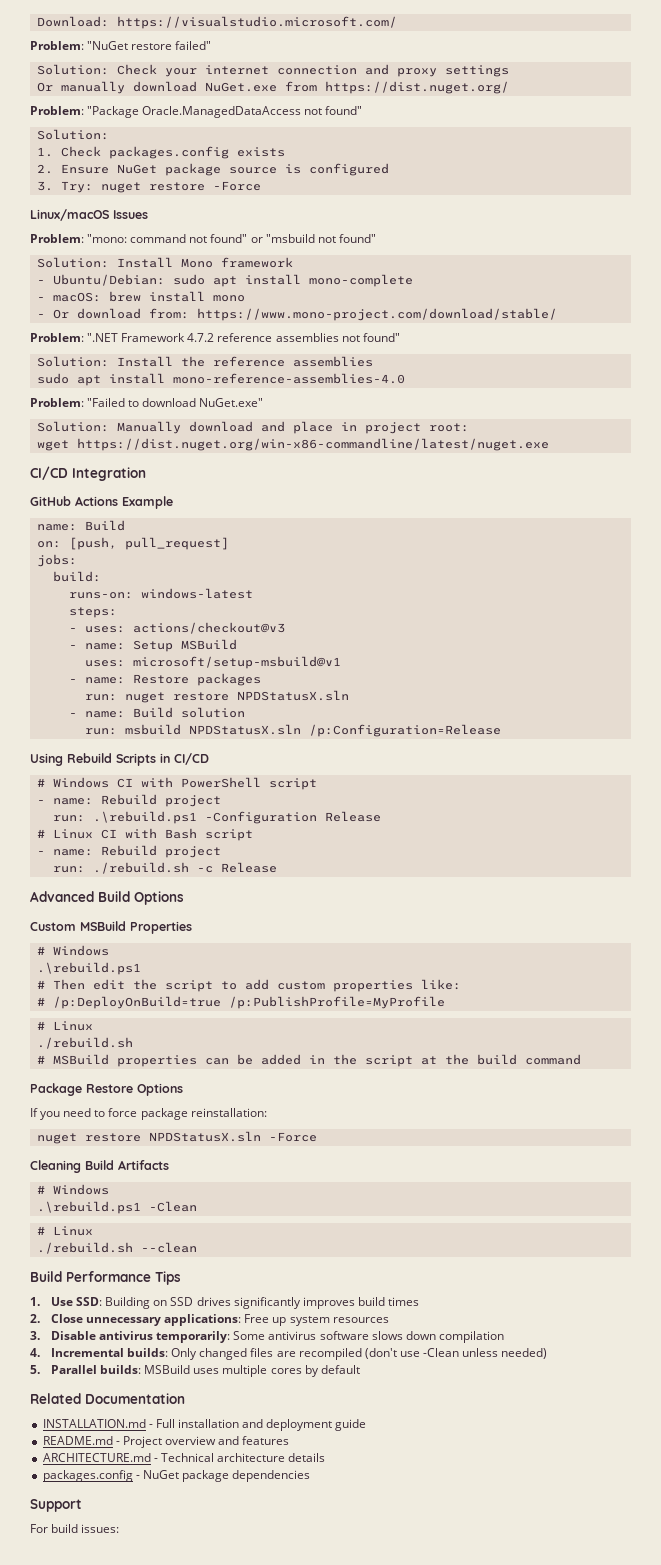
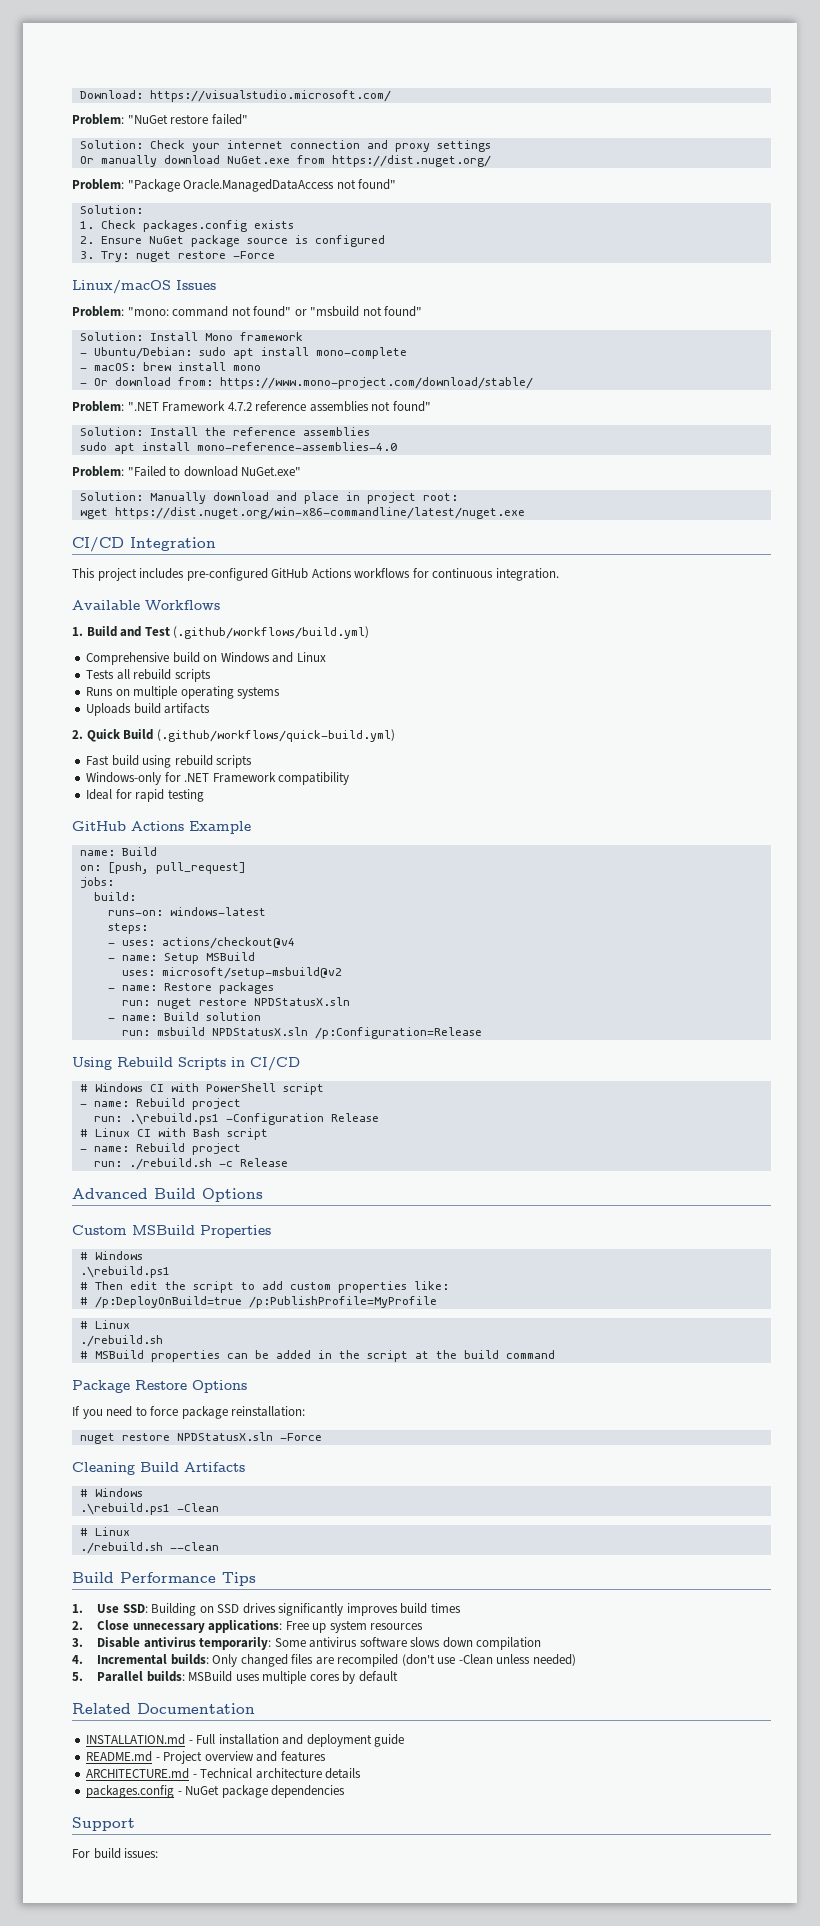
(146, 474) none -> [72,568,559,581] [72,600,220,610] [72,626,370,639] [86,652,326,665] [86,669,211,682] [86,686,281,699] [86,703,211,716] [72,729,395,742] [86,755,253,768] [86,772,350,785] [86,789,204,802] // This project includes pre-configured GitHub Actions workflows for continuous integration. // Available Workflows // 1. Build and Test (.github/workflows/build.yml) // Comprehensive build on Windows and Linux // Tests all rebuild scripts // Runs on multiple operating systems // Uploads build artifacts // 2. Quick Build (.github/workflows/quick-build.yml) // Fast build using rebuild scripts // Windows-only for .NET Framework compatibility // Ideal for rapid testing
[132,622,285,634] actions/checkout@v3 -> [161,937,295,949] actions/checkout@v4
[132,656,341,669] microsoft/setup-msbuild@v1 -> [161,967,342,979] microsoft/setup-msbuild@v2

